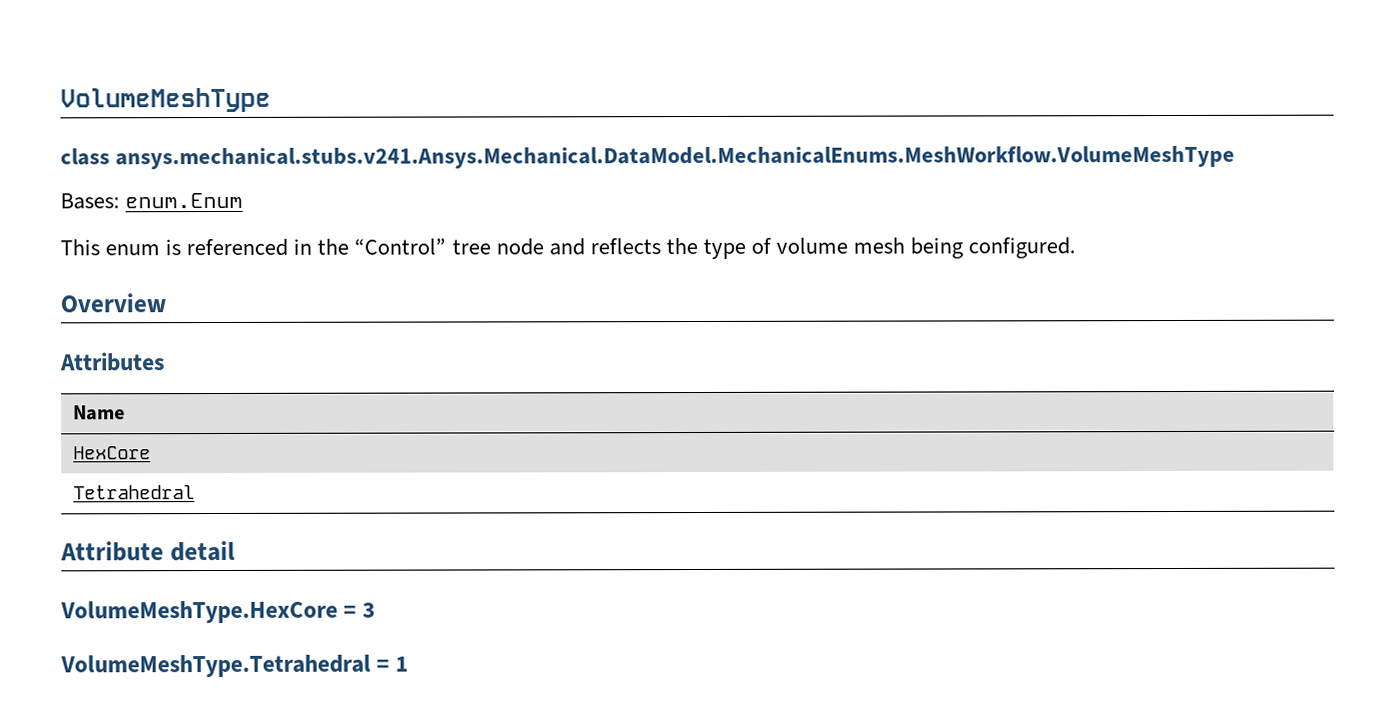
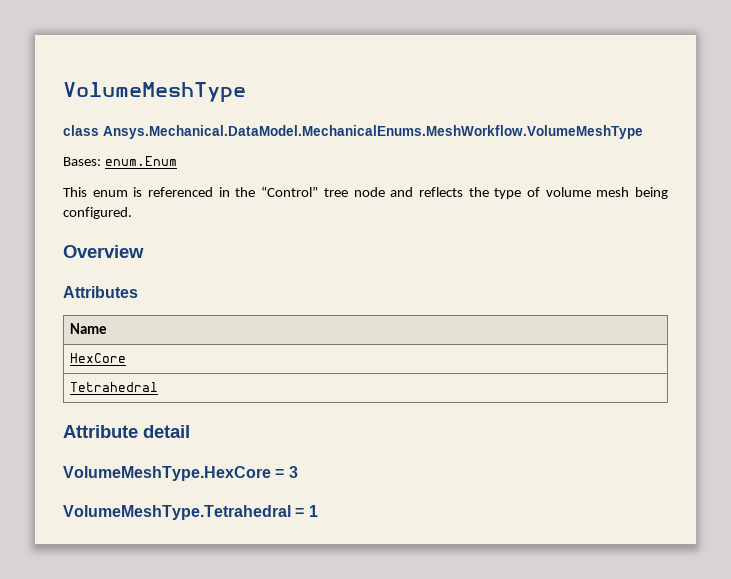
[115,145,1236,170] ansys.mechanical.stubs.v241.Ansys.Mechanical.DataModel.MechanicalEnums.MeshWorkflow.VolumeMeshType -> [103,125,643,139] Ansys.Mechanical.DataModel.MechanicalEnums.MeshWorkflow.VolumeMeshType

